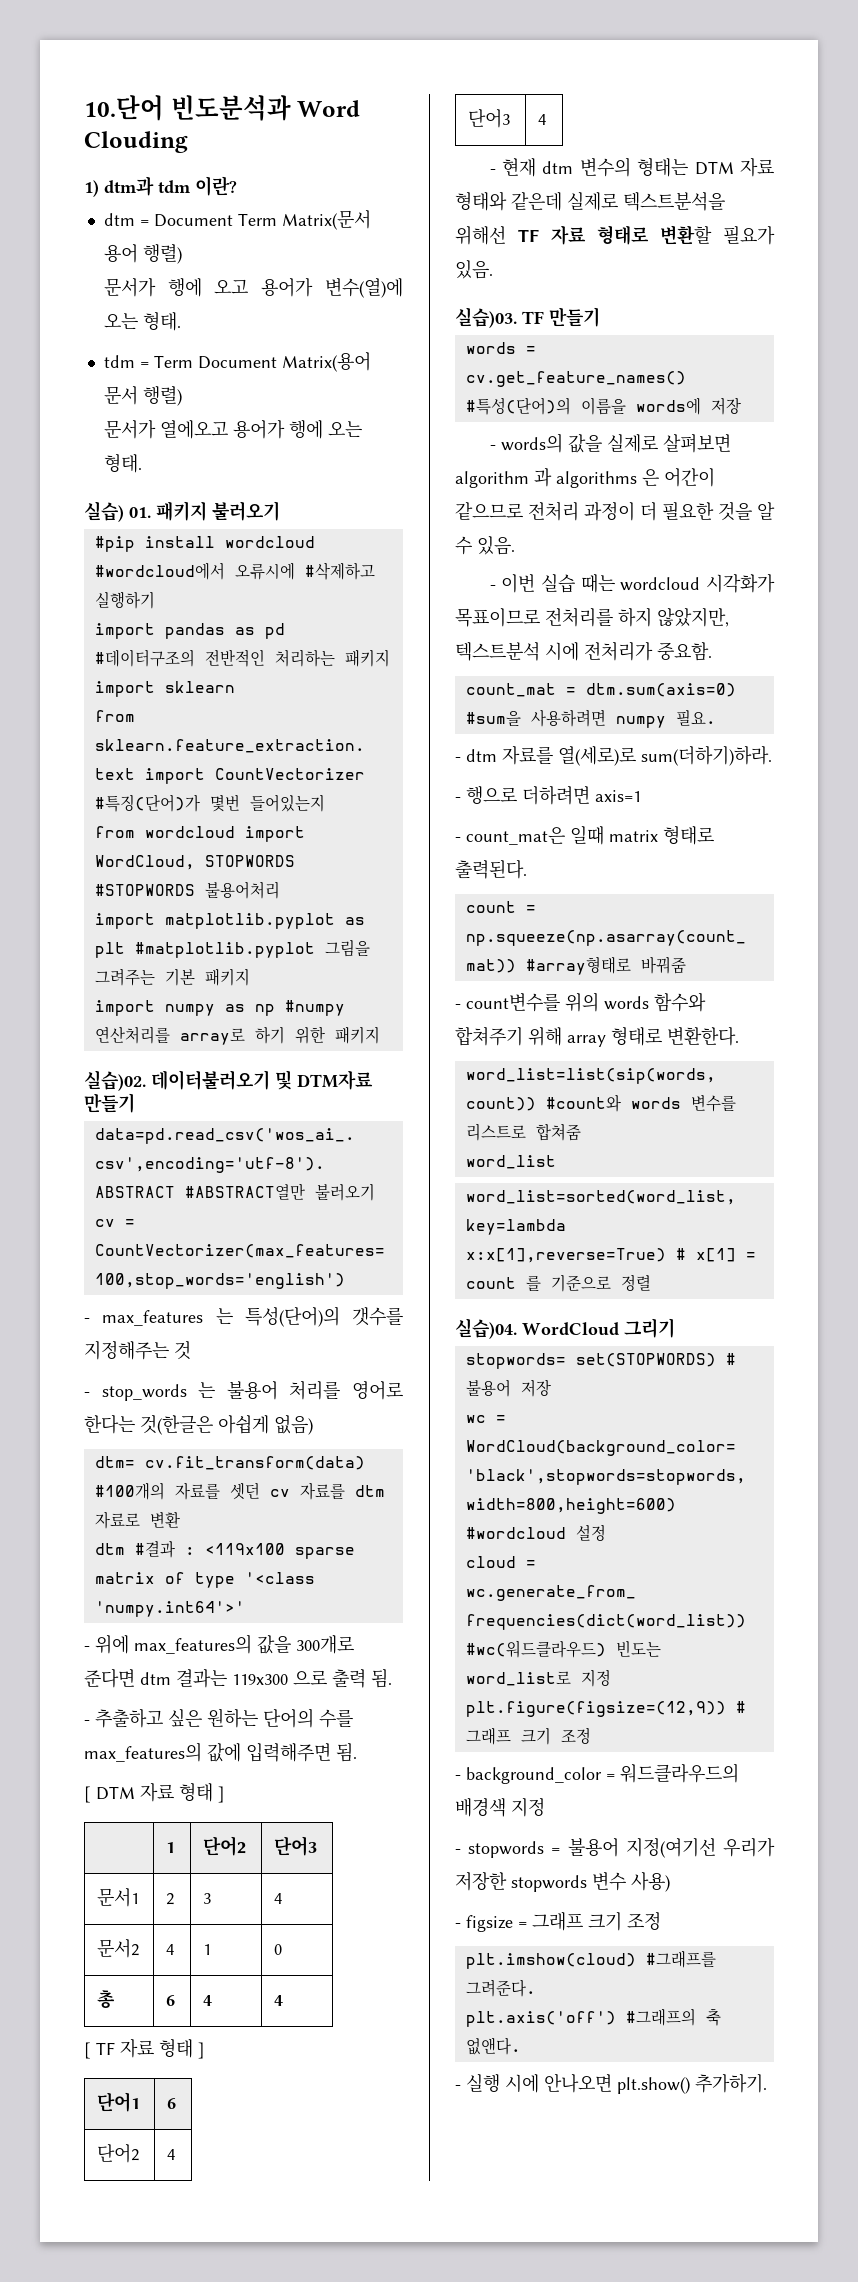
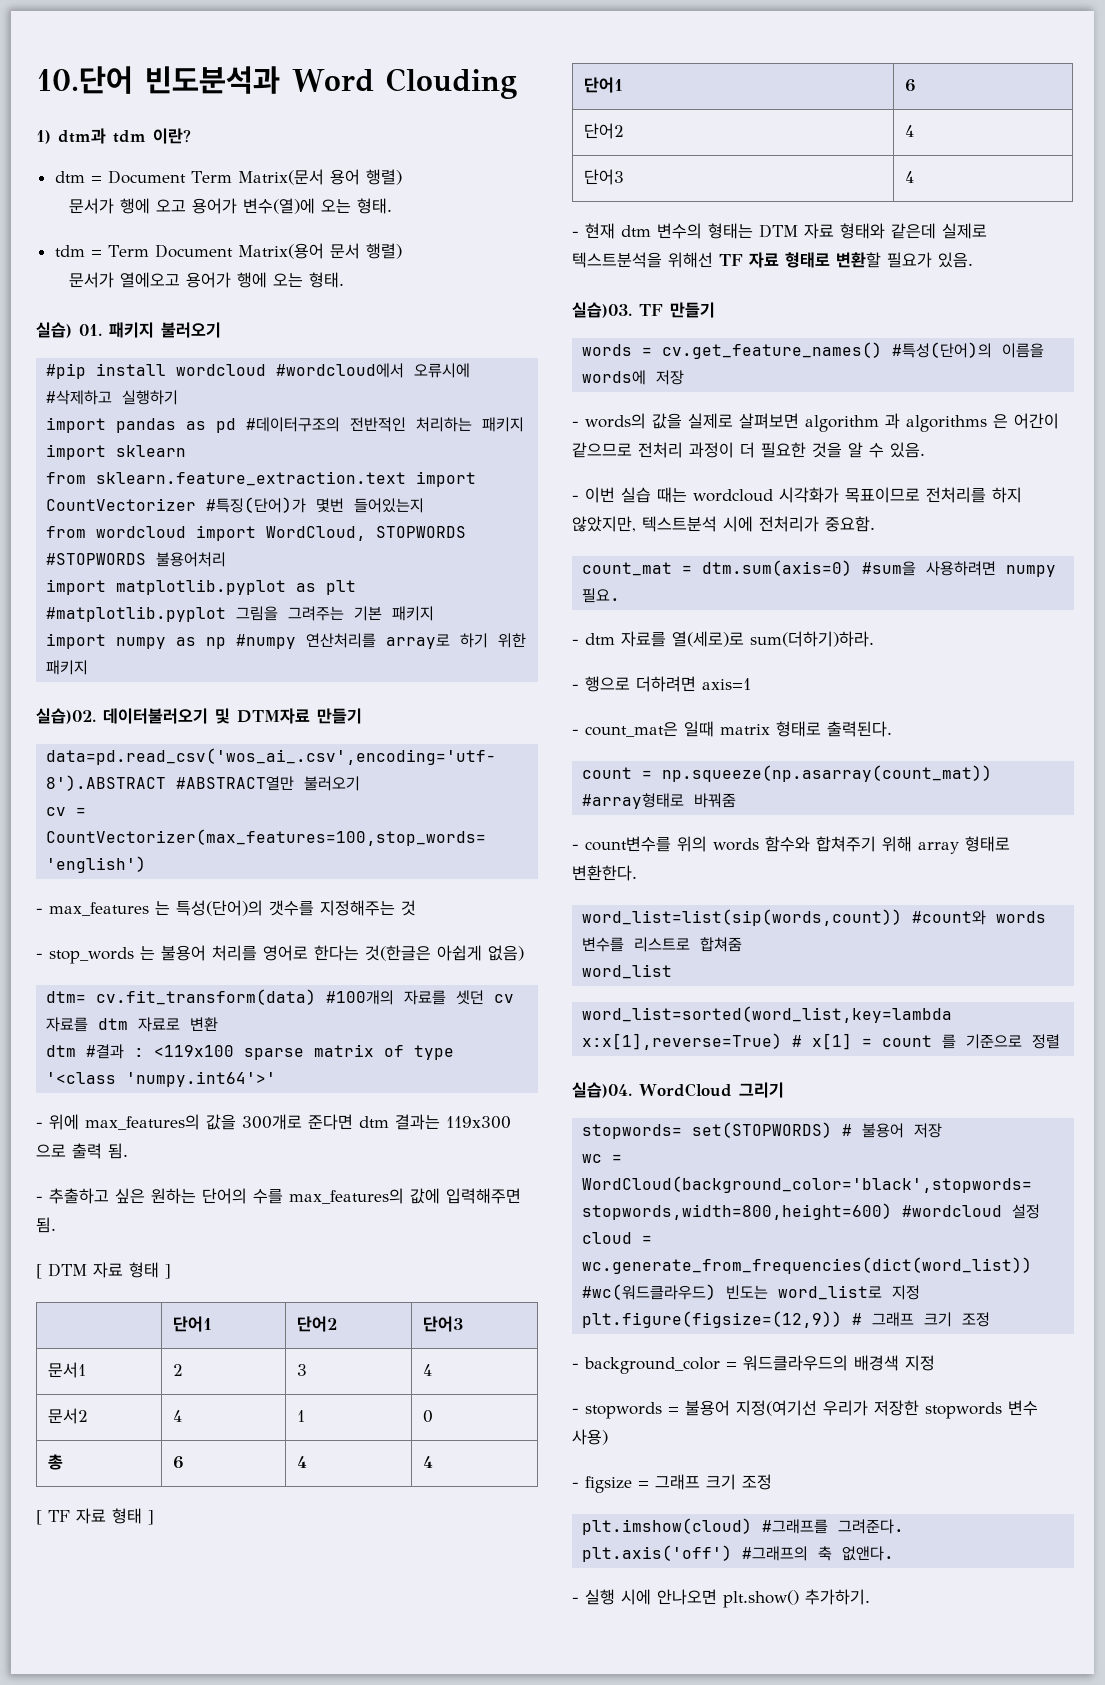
[166,1842,176,1853] 1 -> [173,1316,213,1332] 단어1

